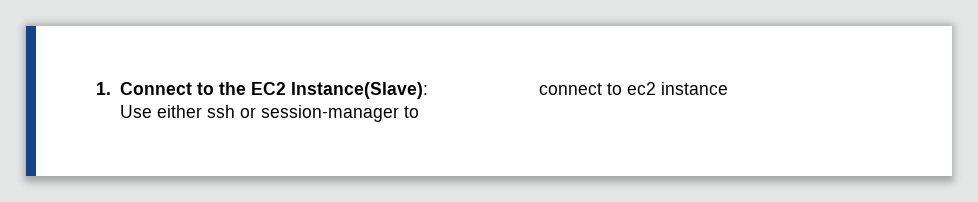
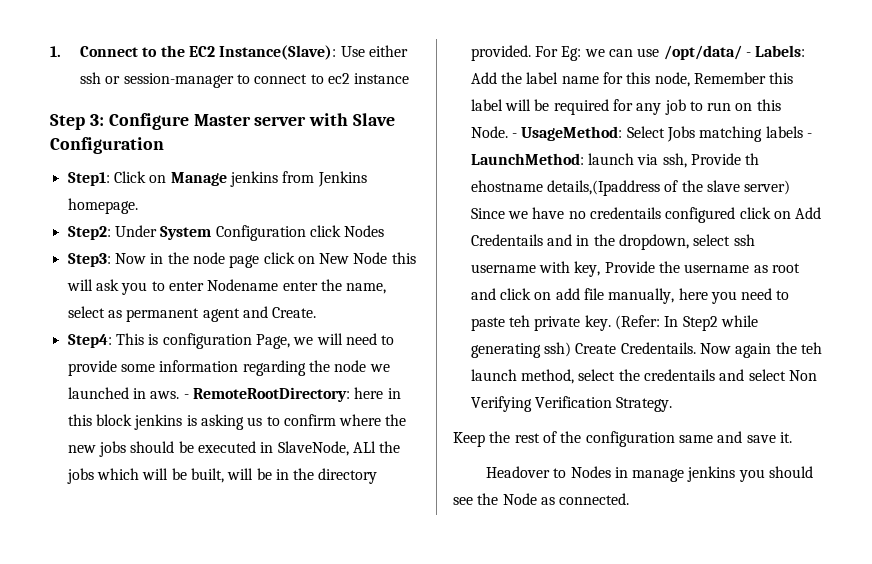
(728, 88) none -> [50,113,396,130] [50,137,164,154] [67,171,367,187] [67,198,138,214] [67,225,385,241] [67,252,416,268] [66,279,387,295] [67,306,317,322] [67,333,395,349] [67,360,390,376] [67,387,401,402] [67,414,407,430] [67,441,401,457] [66,468,378,484] [470,45,806,61] [470,72,794,87] [470,99,781,115] [470,126,812,142] [470,153,760,168] [470,180,791,196] [470,207,822,223] [470,234,755,250] [470,261,800,277] [470,288,790,304] [470,315,758,331] [470,342,822,358] [470,369,817,384] [470,396,673,412] [453,431,792,447] [485,466,814,482] [453,493,630,505] // Step 3: Configure Master server with Slave Configuration // Step1: Click on Manage jenkins from Jenkins homepage. // Step2: Under System Configuration click Nodes // Step3: Now in the node page click on New Node this will ask you to enter Nodename enter the name, select as permanent agent and Create. // Step4: This is configuration Page, we will need to provide some information regarding the node we launched in aws. - RemoteRootDirectory: here in this block jenkins is asking us to confirm where the new jobs should be executed in SlaveNode, ALl the jobs which will be built, will be in the directory provided. For Eg: we can use /opt/data/ - Labels: Add the label name for this node, Remember this label will be required for any job to run on this Node. - UsageMethod: Select Jobs matching labels - LaunchMethod: launch via ssh, Provide th ehostname details,(Ipaddress of the slave server) Since we have no credentails configured click on Add Credentails and in the dropdown, select ssh username with key, Provide the username as root and click on add file manually, here you need to paste teh private key. (Refer: In Step2 while generating ssh) Create Credentails. Now again the teh launch method, select the credentails and select Non Verifying Verification Strategy. // Keep the rest of the configuration same and save it. // Headover to Nodes in manage jenkins you should see the Node as connected.

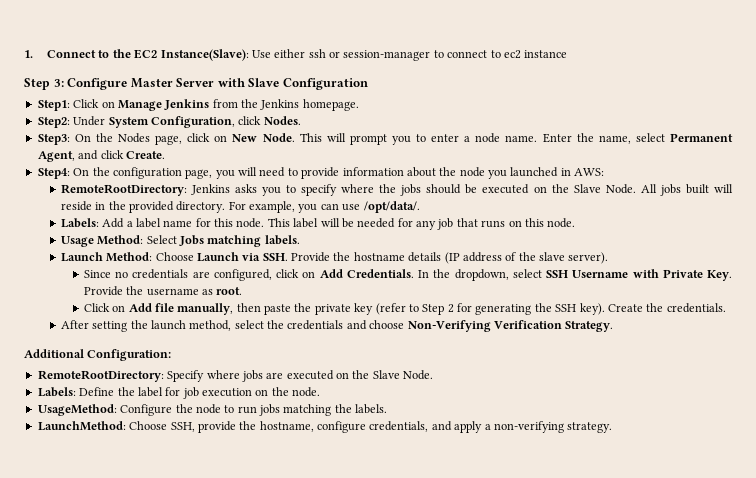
[254,116,307,126] server -> [176,78,215,87] Server
[229,171,315,187] jenkins from -> [164,99,258,110] Jenkins from the
[215,225,385,241] [67,252,416,268] [66,279,387,295] [67,306,317,322] [67,333,314,349] Configuration click Nodes // Step3: Now in the node page click on New Node this will ask you to enter Nodename enter the name, select as permanent agent and Create. // Step4: This is configuration Page, we -> [150,116,301,128] [37,133,734,145] [37,150,165,162] [37,167,235,179] Configuration, click Nodes. // Step3: On the Nodes page, click on New Node. This will prompt you to enter a node name. Enter the name, select Permanent Agent, and click Create. // Step4: On the configuration page, you
[120,360,390,376] some information regarding the node we -> [342,167,507,179] information about the node you
[150,387,401,402] [67,414,336,430] aws. - RemoteRootDirectory: here in this block jenkins is asking us to confirm -> [574,168,605,176] [60,184,338,196] AWS: // RemoteRootDirectory: Jenkins asks you to specify
[67,445,96,453] new -> (397, 188) none
[260,441,401,456] [66,468,378,484] [470,45,751,61] in SlaveNode, ALl the jobs which will be built, will be in the directory provided. For Eg: we can use /opt/data/ - -> [533,184,734,196] [60,201,420,213] on the Slave Node. All jobs built will reside in the provided directory. For example, you can use /opt/data/. //
[500,72,522,84] the -> [126,221,133,227] a
[654,72,794,87] node, Remember this -> [236,218,290,228] node. This
[553,99,609,115] required -> [357,218,396,228] needed
[689,99,781,111] [470,126,812,142] [470,153,760,168] [470,180,791,196] [470,207,822,223] [470,234,755,250] [470,261,800,277] [470,288,790,304] [470,315,758,331] [470,342,822,358] [470,369,817,384] [470,396,673,412] [453,431,792,447] [485,466,814,482] [453,493,630,505] to run on this Node. - UsageMethod: Select Jobs matching labels - LaunchMethod: launch via ssh, Provide th ehostname details,(Ipaddress of the slave server) Since we have no credentails configured click on Add Credentails and in the dropdown, select ssh username with key, Provide the username as root and click on add file manually, here you need to paste teh private key. (Refer: In Step2 while generating ssh) Create Credentails. Now again the teh launch method, select the credentails and select Non Verifying Verification Strategy. // Keep the rest of the configuration same and save it. // Headover to Nodes in manage jenkins you should see the Node as connected. -> [456,218,576,228] [60,235,300,247] [60,252,609,264] [83,269,733,281] [83,286,243,296] [83,303,726,315] [60,320,614,332] [24,349,172,361] [37,370,434,382] [37,387,321,399] [37,404,388,416] [37,421,613,433] that runs on this node. // Usage Method: Select Jobs matching labels. // Launch Method: Choose Launch via SSH. Provide the hostname details (IP address of the slave server). // Since no credentials are configured, click on Add Credentials. In the dropdown, select SSH Username with Private Key. Provide the username as root. // Click on Add file manually, then paste the private key (refer to Step 2 for generating the SSH key). Create the credentials. // After setting the launch method, select the credentials and choose Non-Verifying Verification Strategy. // Additional Configuration: // RemoteRootDirectory: Specify where jobs are executed on the Slave Node. // Labels: Define the label for job execution on the node. // UsageMethod: Configure the node to run jobs matching the labels. // LaunchMethod: Choose SSH, provide the hostname, configure credentials, and apply a non-verifying strategy.

